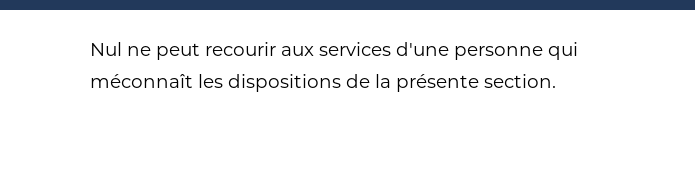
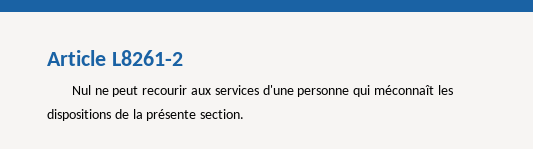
(90, 49) none -> [47,50,183,66] Article L8261-2 //

